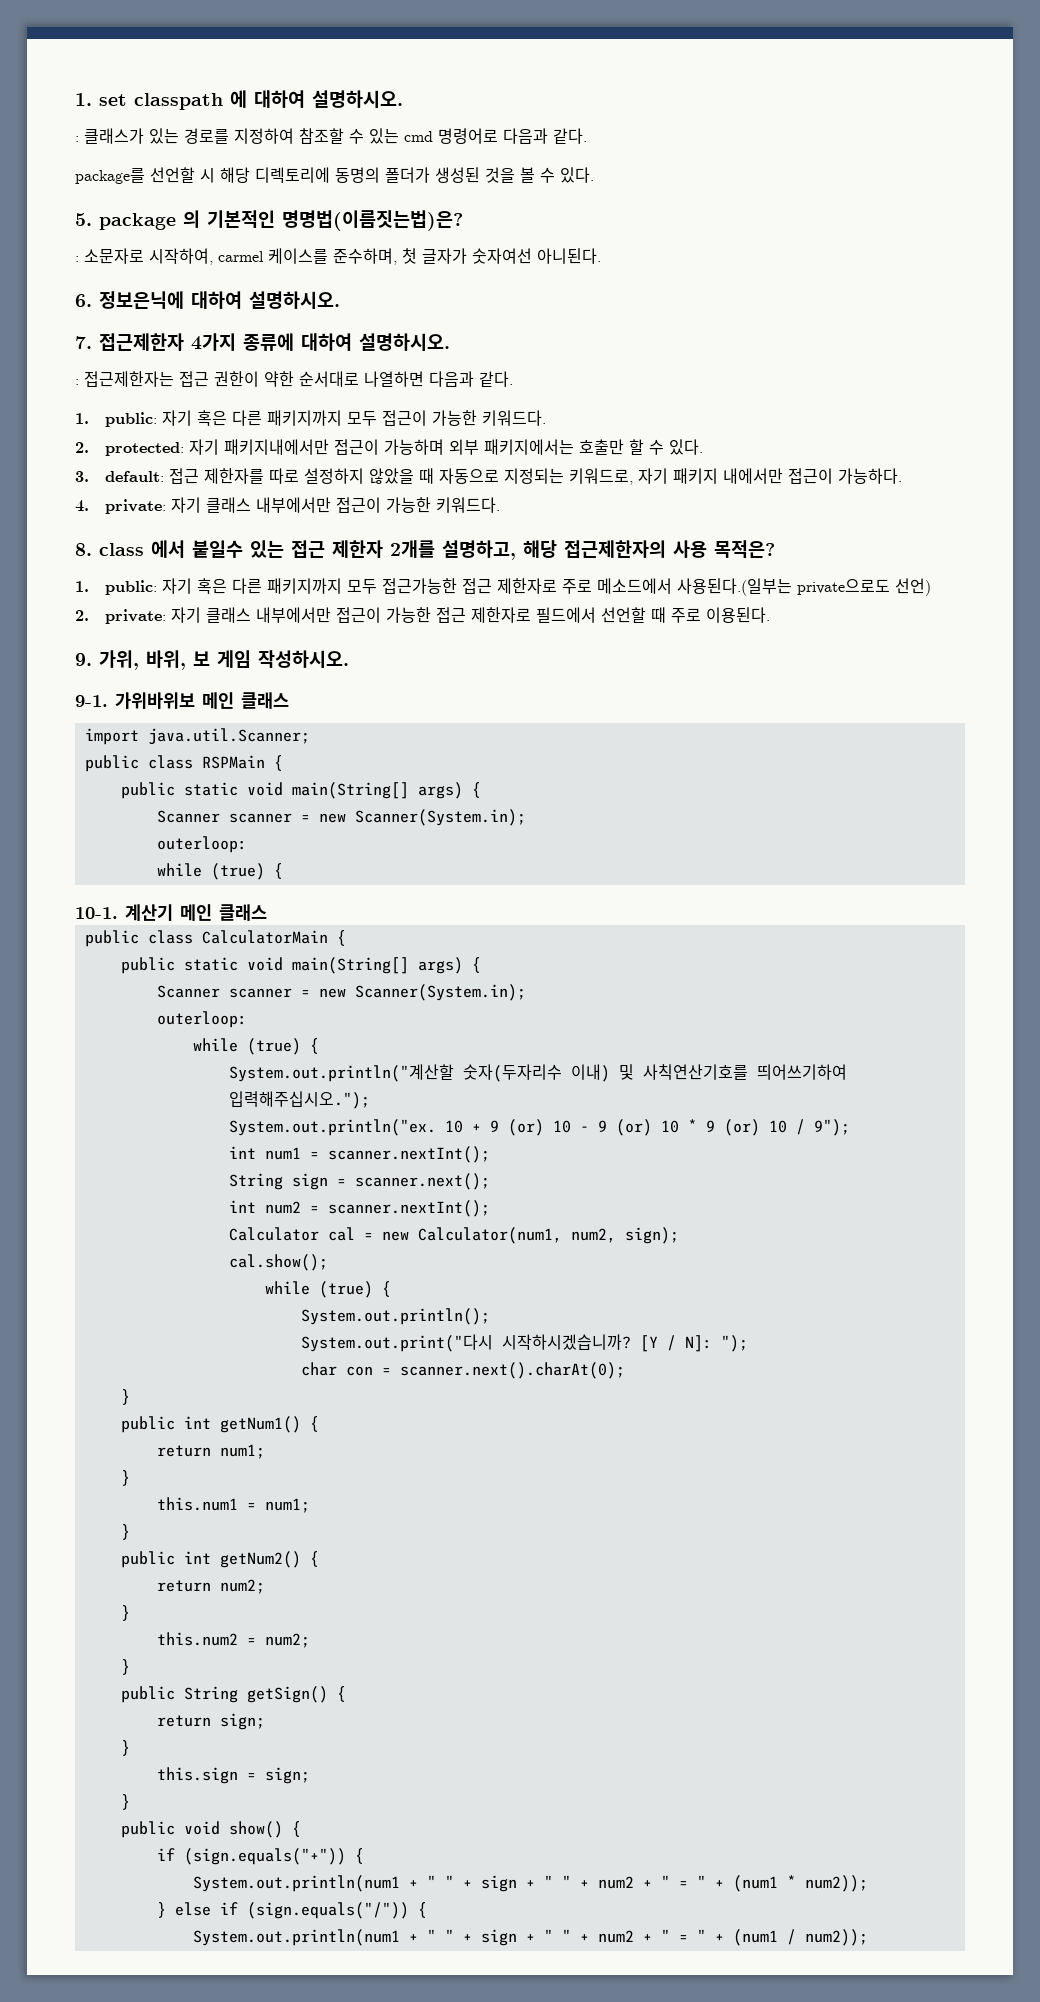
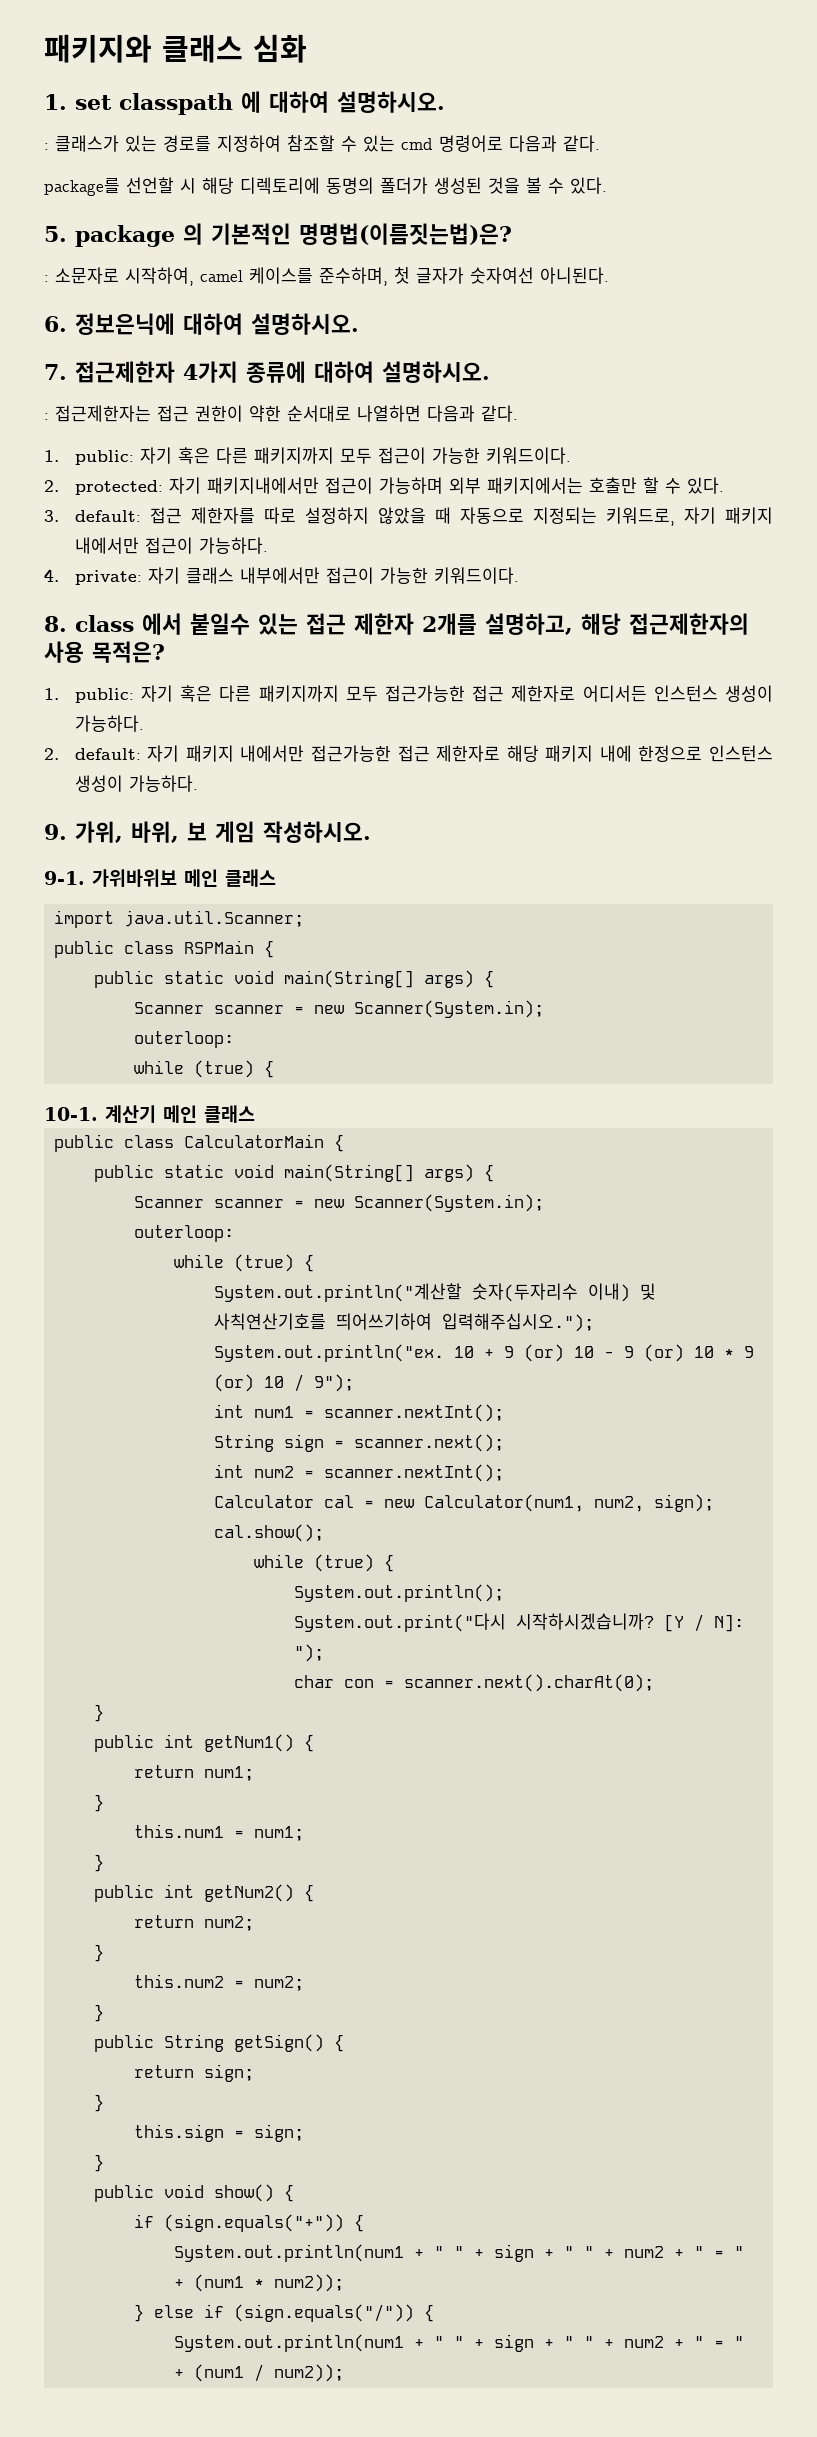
(75, 99) none -> [44,34,307,63] 패키지와 클래스 심화 //
[218,251,264,262] carmel -> [200,270,243,282] camel
[482,410,547,426] 키워드다. -> [485,447,571,464] 키워드이다.
[436,497,501,513] 키워드다. -> [433,567,519,584] 키워드이다.
[562,578,932,596] [75,607,771,624] 주로 메소드에서 사용된다.(일부는 private으로도 선언) // 2. private: 자기 클래스 내부에서만 접근이 가능한 접근 제한자로 필드에서 선언할 때 주로 이용된다. -> [582,685,773,702] [74,715,144,732] [44,745,774,762] [74,775,198,792] 어디서든 인스턴스 생성이 가능하다. // 2. default: 자기 패키지 내에서만 접근가능한 접근 제한자로 해당 패키지 내에 한정으로 인스턴스 생성이 가능하다.

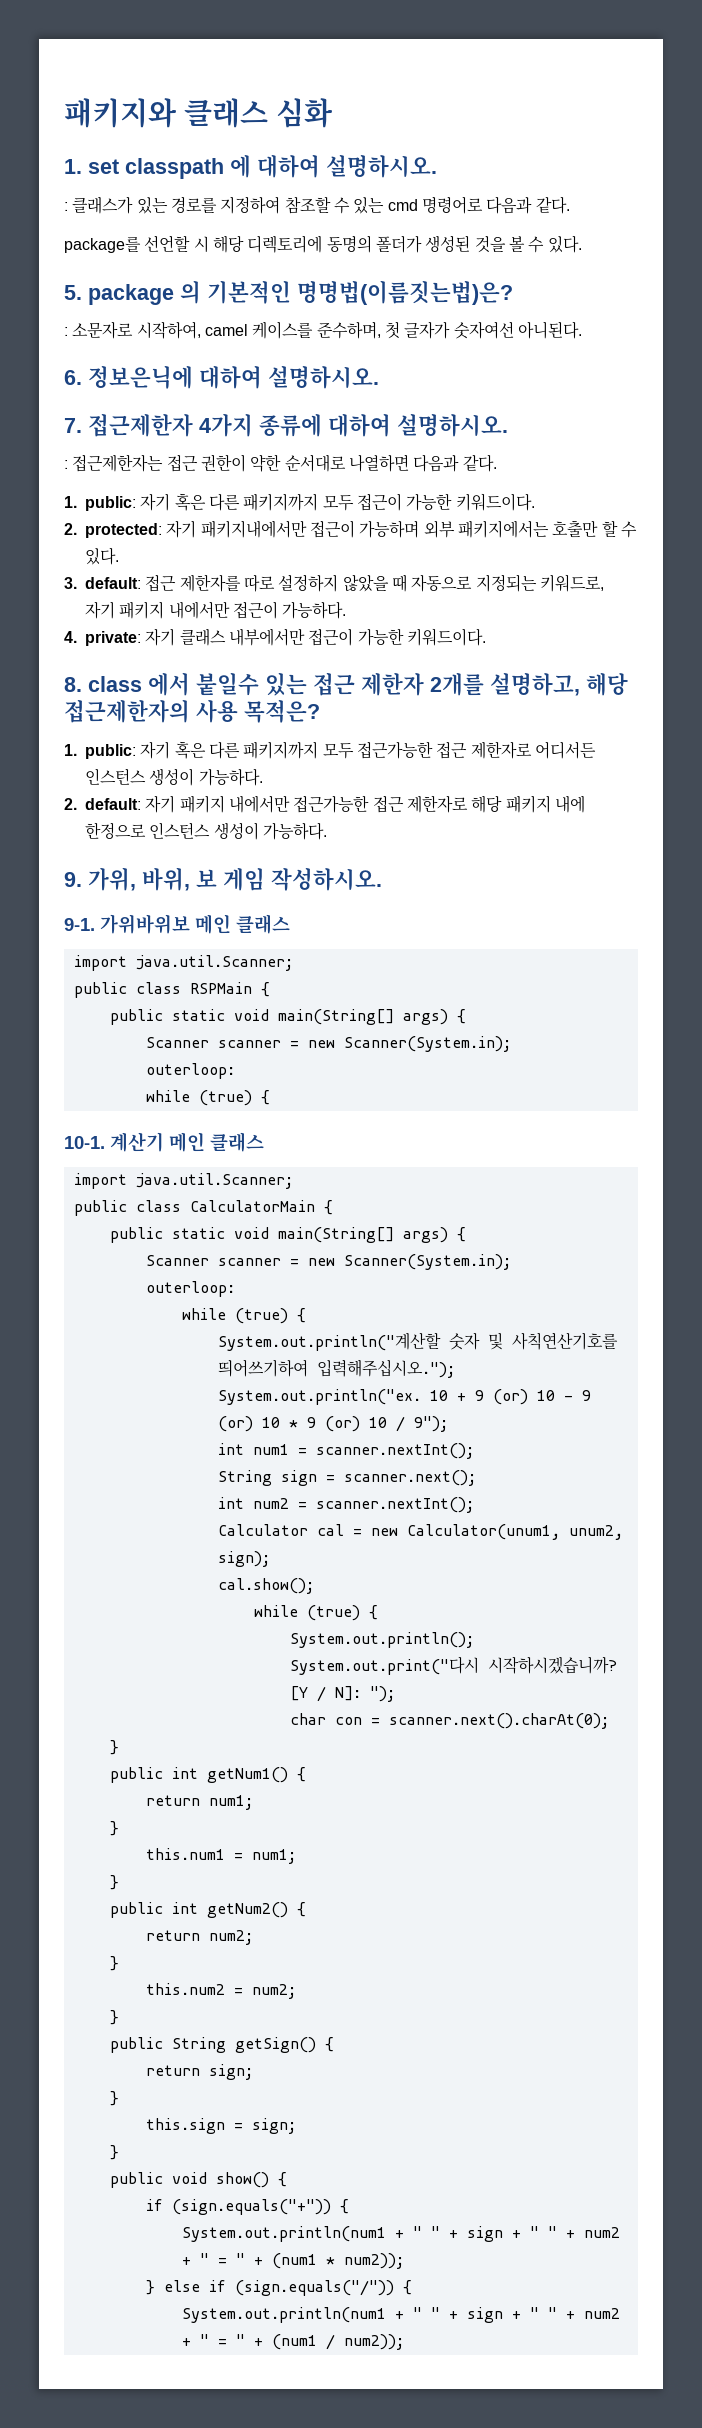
(255, 1114) none -> [73,1173,293,1189] // import java.util.Scanner;
[472,1283,631,1302] 숫자(두자리수 이내) -> [448,1332,480,1350] 숫자
[424,1494,645,1512] Calculator(num1, num2, -> [406,1524,623,1540] Calculator(unum1, unum2,

